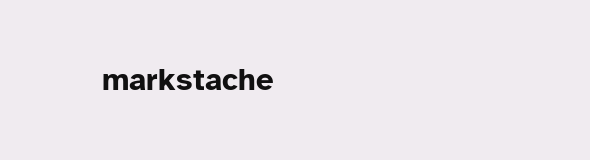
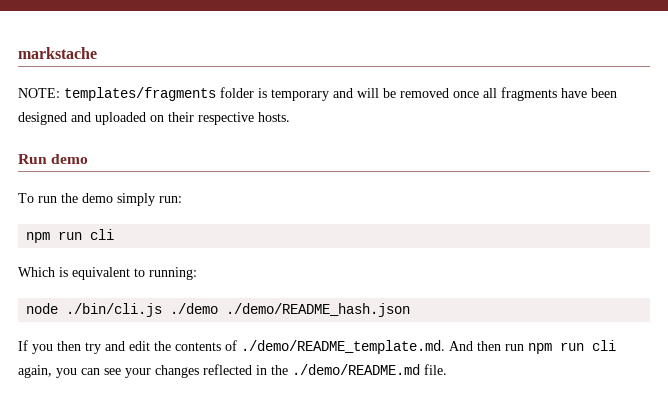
(274, 79) none -> [18,87,617,101] [18,112,290,125] [18,154,89,164] [18,193,182,206] [26,229,115,243] [18,267,197,280] [26,303,411,317] [18,340,616,354] [18,364,447,378] // NOTE: templates/fragments folder is temporary and will be removed once all fragments have been designed and uploaded on their respective hosts. // Run demo // To run the demo simply run: // npm run cli // Which is equivalent to running: // node ./bin/cli.js ./demo ./demo/README_hash.json // If you then try and edit the contents of ./demo/README_template.md. And then run npm run cli again, you can see your changes reflected in the ./demo/README.md file.

